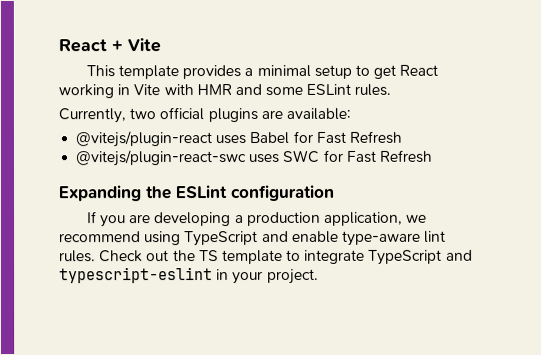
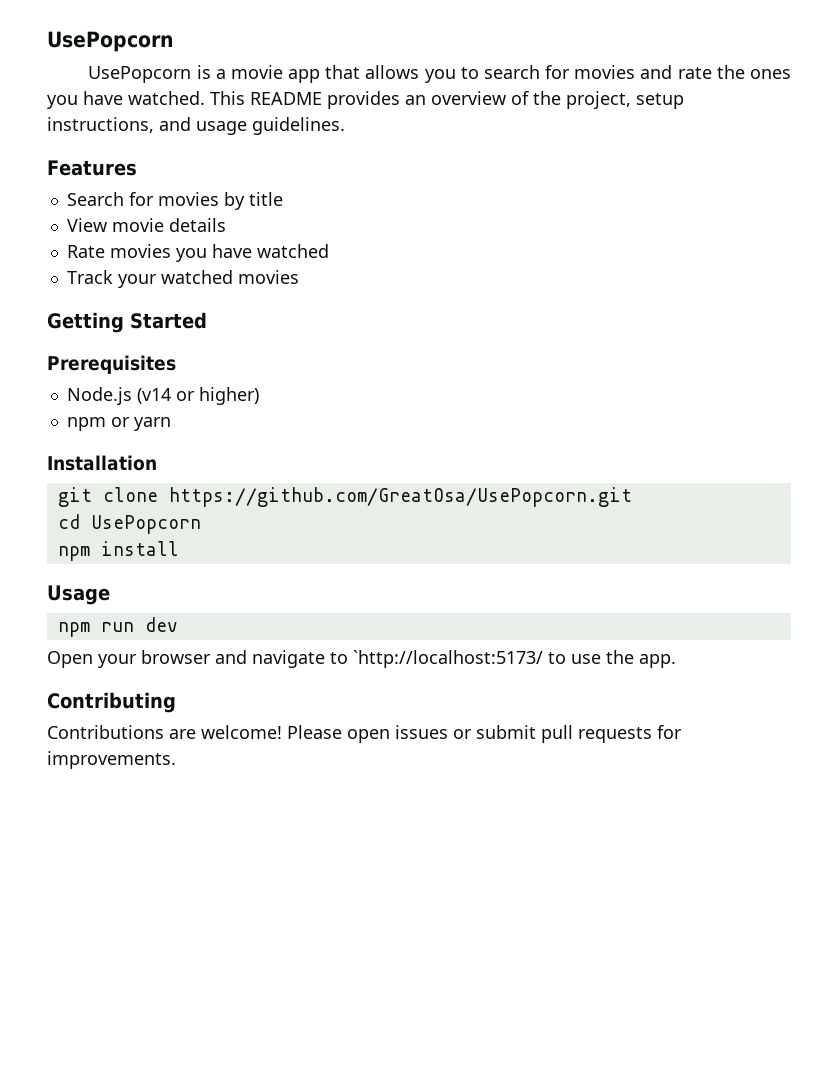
[58,38,161,53] [85,64,439,80] [58,83,392,99] [58,107,351,124] [75,130,402,148] [75,149,432,167] [59,184,335,202] [86,211,428,228] [59,230,447,247] [59,249,473,265] [59,267,319,285] React + Vite // This template provides a minimal setup to get React working in Vite with HMR and some ESLint rules. // Currently, two official plugins are available: // @vitejs/plugin-react uses Babel for Fast Refresh // @vitejs/plugin-react-swc uses SWC for Fast Refresh // Expanding the ESLint configuration // If you are developing a production application, we recommend using TypeScript and enable type-aware lint rules. Check out the TS template to integrate TypeScript and typescript-eslint in your project. -> [47,31,173,52] [88,65,792,83] [47,91,684,109] [47,117,345,135] [47,160,137,176] [66,192,283,210] [66,218,226,232] [66,244,329,262] [66,270,299,288] [47,312,207,333] [47,355,176,374] [66,387,259,405] [66,417,171,431] [47,455,157,471] [57,487,632,507] [57,514,201,534] [57,541,179,561] [47,585,110,605] [57,617,178,637] [47,650,676,668] [47,692,176,713] [47,725,682,743] [47,751,176,769] UsePopcorn // UsePopcorn is a movie app that allows you to search for movies and rate the ones you have watched. This README provides an overview of the project, setup instructions, and usage guidelines. // Features // Search for movies by title // View movie details // Rate movies you have watched // Track your watched movies // Getting Started // Prerequisites // Node.js (v14 or higher) // npm or yarn // Installation // git clone https://github.com/GreatOsa/UsePopcorn.git // cd UsePopcorn // npm install // Usage // npm run dev // Open your browser and navigate to `http://localhost:5173/ to use the app. // Contributing // Contributions are welcome! Please open issues or submit pull requests for improvements.

